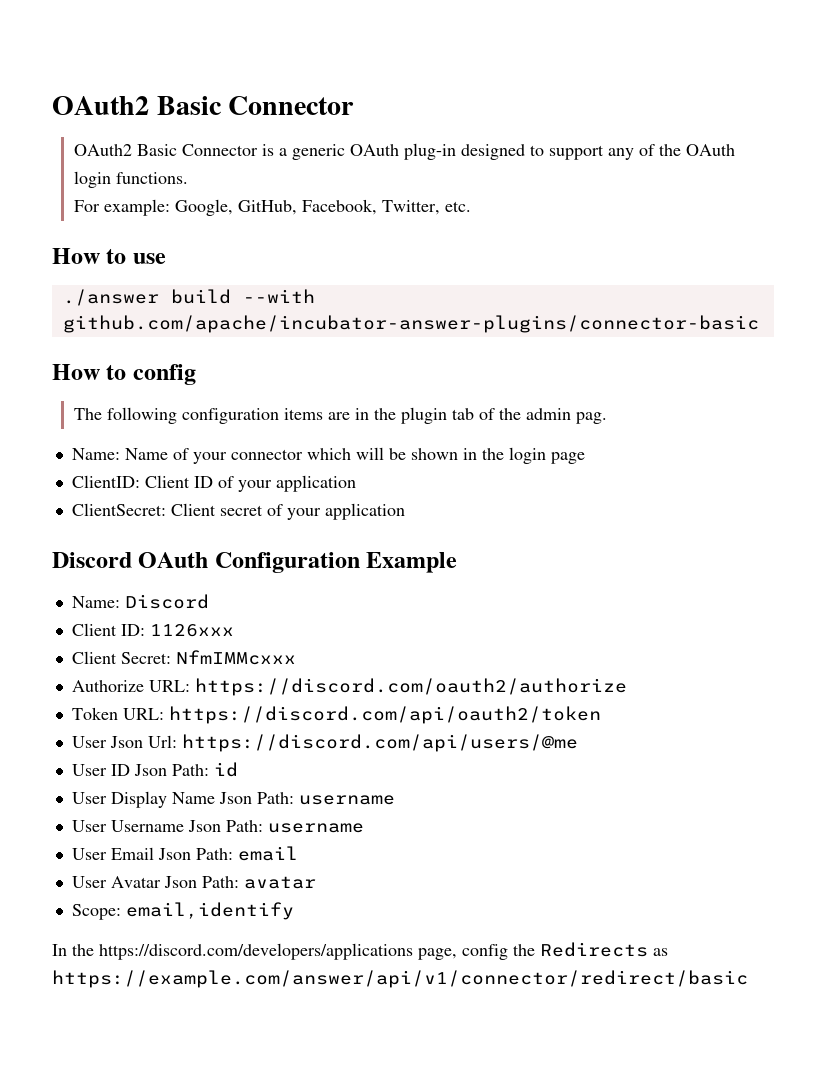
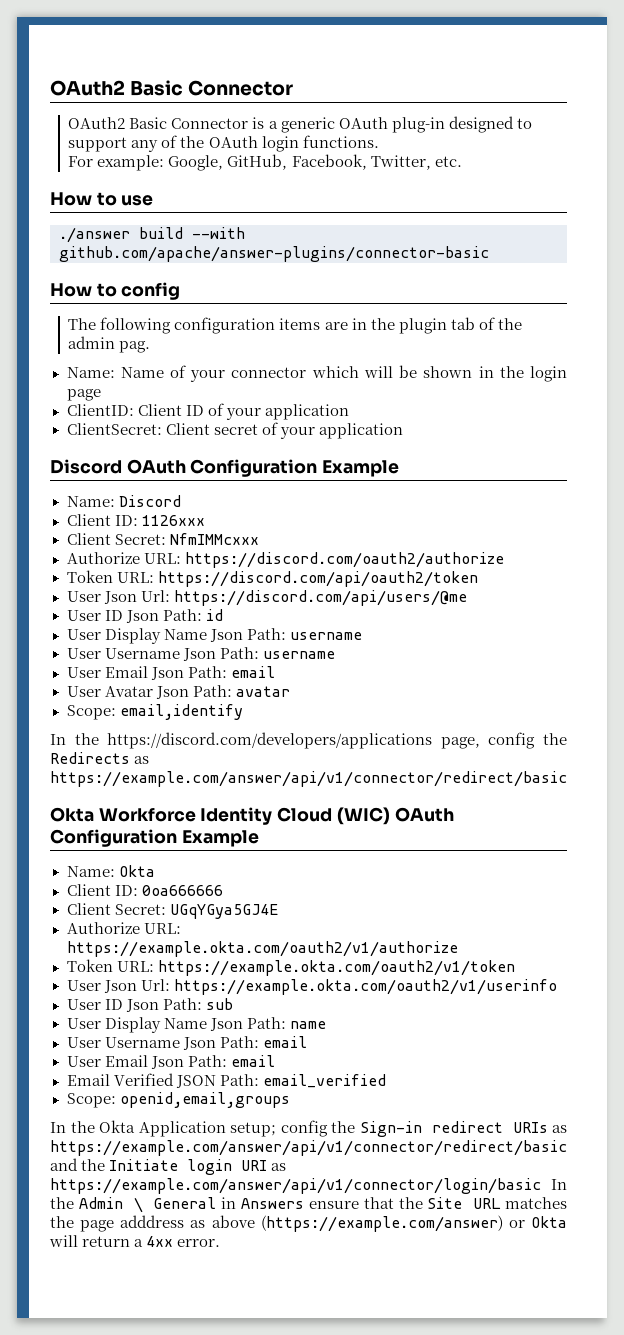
[62,315,759,333] github.com/apache/incubator-answer-plugins/connector-basic -> [59,246,489,262] github.com/apache/answer-plugins/connector-basic
(748, 979) none -> [50,807,454,825] [50,829,259,847] [66,865,155,877] [66,884,223,896] [66,903,278,919] [66,922,181,934] [66,941,458,957] [66,959,515,976] [66,979,557,995] [66,998,233,1012] [66,1017,326,1033] [66,1036,307,1050] [66,1055,275,1069] [66,1073,386,1088] [66,1092,290,1108] [50,1120,567,1137] [50,1140,567,1156] [50,1158,287,1175] [50,1178,567,1194] [50,1197,568,1213] [50,1215,567,1232] [49,1235,221,1247] // Okta Workforce Identity Cloud (WIC) OAuth Configuration Example // Name: Okta // Client ID: 0oa666666 // Client Secret: UGqYGya5GJ4E // Authorize URL: https://example.okta.com/oauth2/v1/authorize // Token URL: https://example.okta.com/oauth2/v1/token // User Json Url: https://example.okta.com/oauth2/v1/userinfo // User ID Json Path: sub // User Display Name Json Path: name // User Username Json Path: email // User Email Json Path: email // Email Verified JSON Path: email_verified // Scope: openid,email,groups // In the Okta Application setup; config the Sign-in redirect URIs as https://example.com/answer/api/v1/connector/redirect/basic and the Initiate login URI as https://example.com/answer/api/v1/connector/login/basic In the Admin \ General in Answers ensure that the Site URL matches the page adddress as above (https://example.com/answer) or Okta will return a 4xx error.

